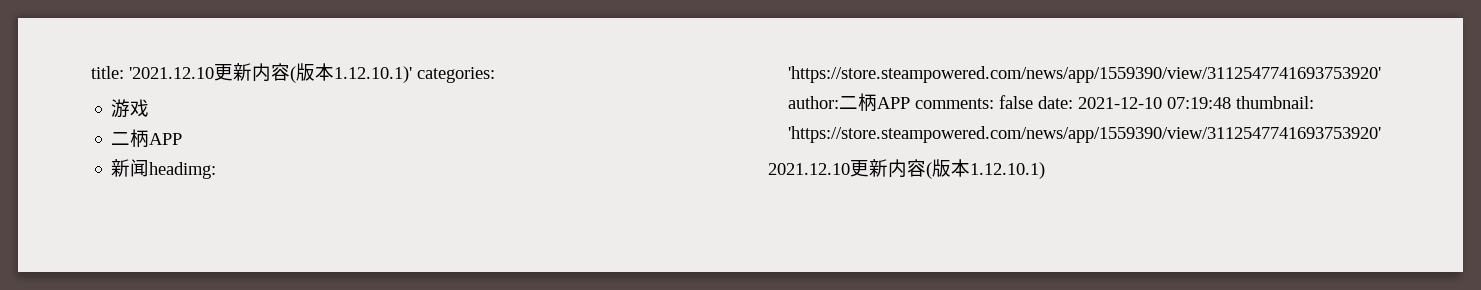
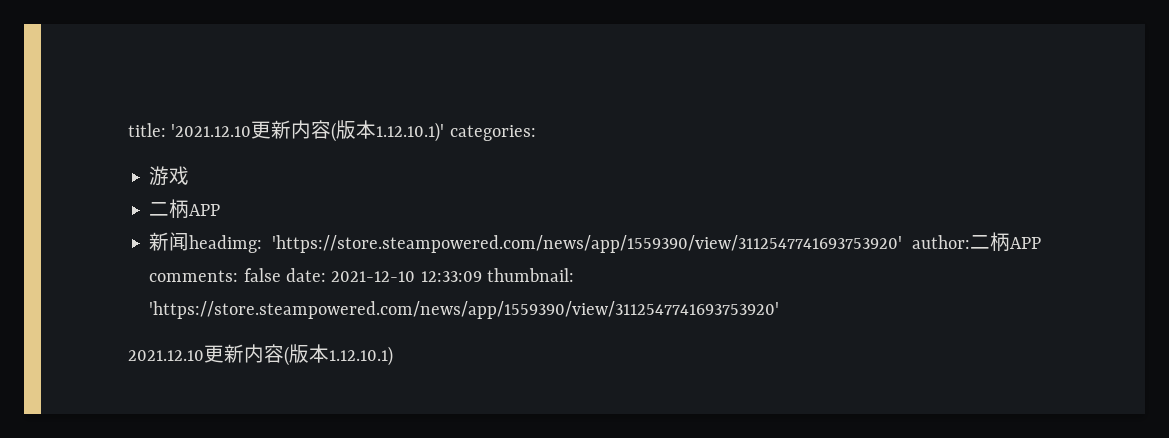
[1167,97,1232,109] 07:19:48 -> [420,271,482,282] 12:33:09

